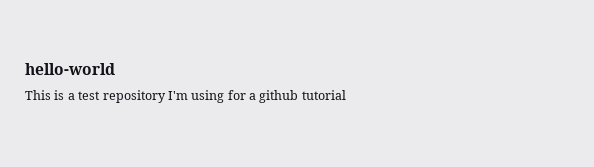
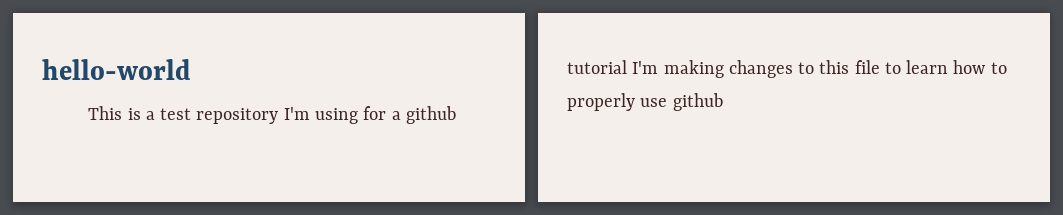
(346, 95) none -> [632,60,1007,78] [567,93,723,111] I'm making changes to this file to learn how to properly use github

